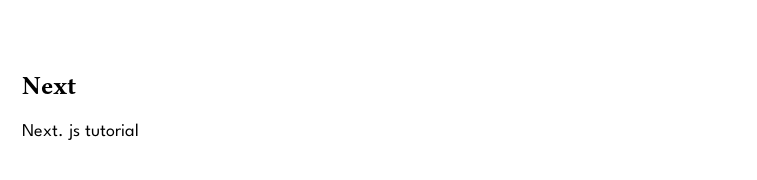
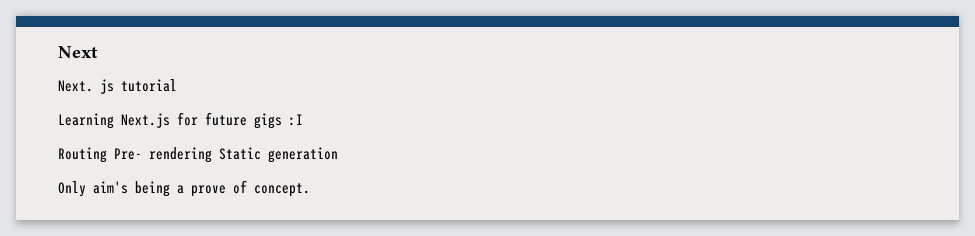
(139, 130) none -> [58,112,303,129] [58,147,338,163] [58,180,310,197] // Learning Next.js for future gigs :I // Routing Pre- rendering Static generation // Only aim's being a prove of concept.

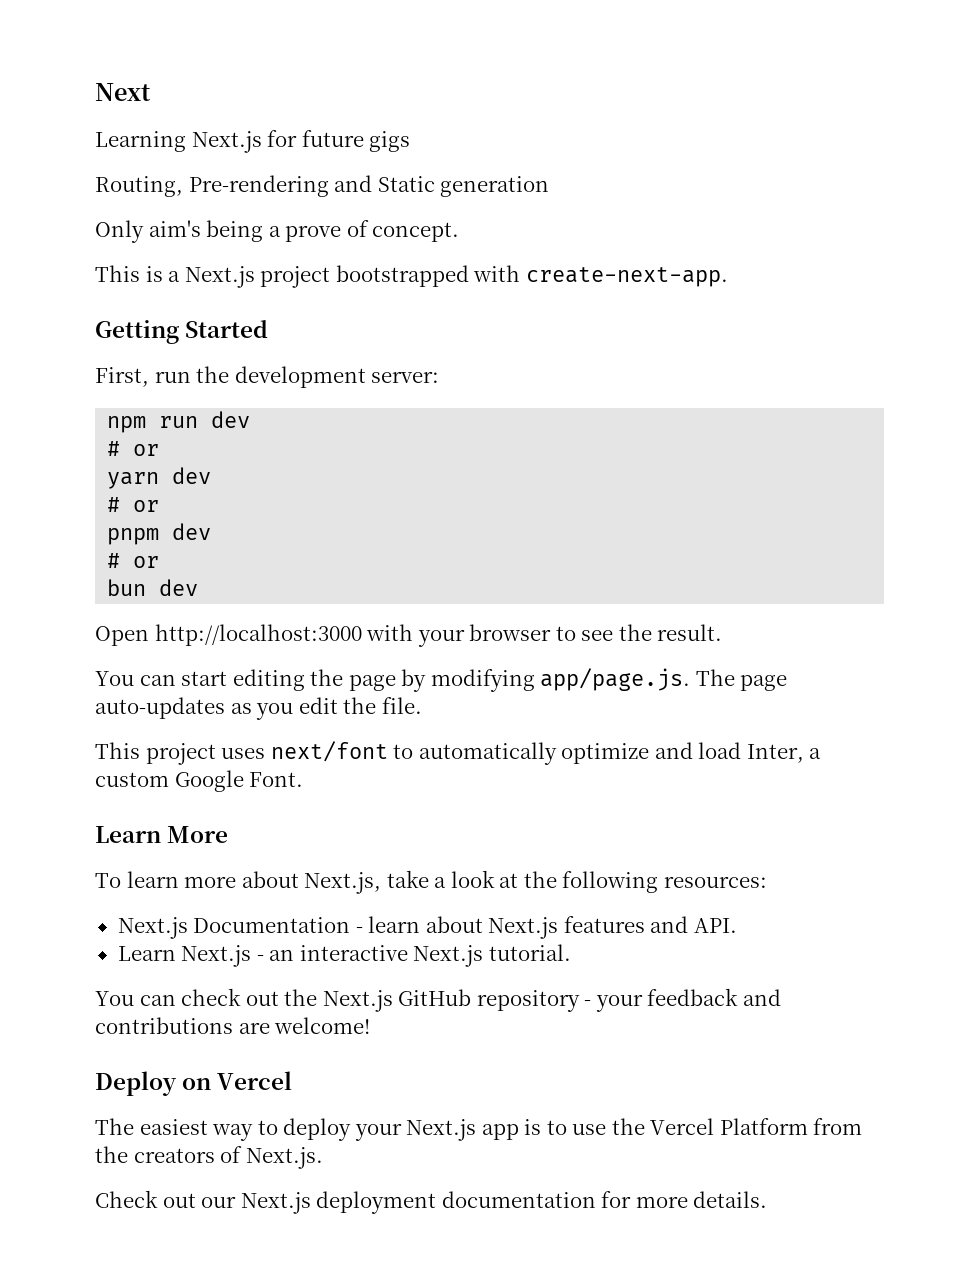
[58,79,177,94] // Next. js tutorial -> (151, 92) none
[289,114,303,126] [58,147,212,163] :I // Routing Pre- rendering -> [95,175,373,197] // Routing, Pre-rendering and
(310, 190) none -> [95,265,728,288] [95,320,269,344] [95,366,440,388] [107,411,251,433] [107,441,160,456] [107,467,212,489] [107,497,160,512] [107,523,212,545] [107,553,160,568] [107,579,199,596] [95,624,723,647] [95,668,788,692] [95,697,422,720] [95,741,822,765] [95,770,304,792] [95,826,229,843] [95,870,767,894] [117,916,737,939] [117,944,571,967] [95,988,781,1012] [95,1017,371,1034] [95,1071,293,1096] [95,1118,863,1141] [95,1146,323,1169] [95,1190,768,1214] // This is a Next.js project bootstrapped with create-next-app. // Getting Started // First, run the development server: // npm run dev // # or // yarn dev // # or // pnpm dev // # or // bun dev // Open http://localhost:3000 with your browser to see the result. // You can start editing the page by modifying app/page.js. The page auto-updates as you edit the file. // This project uses next/font to automatically optimize and load Inter, a custom Google Font. // Learn More // To learn more about Next.js, take a look at the following resources: // Next.js Documentation - learn about Next.js features and API. // Learn Next.js - an interactive Next.js tutorial. // You can check out the Next.js GitHub repository - your feedback and contributions are welcome! // Deploy on Vercel // The easiest way to deploy your Next.js app is to use the Vercel Platform from the creators of Next.js. // Check out our Next.js deployment documentation for more details.

